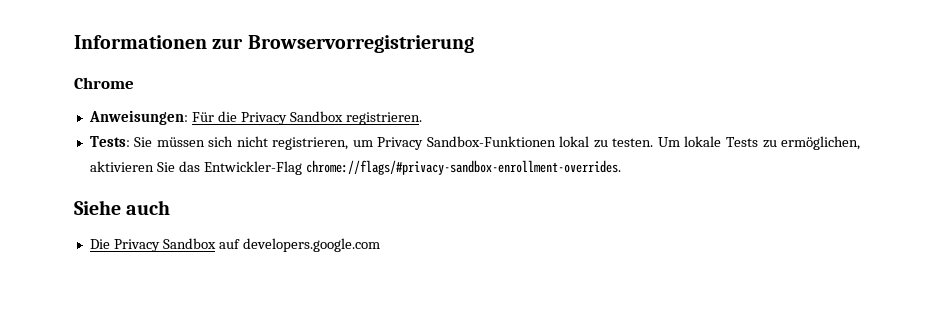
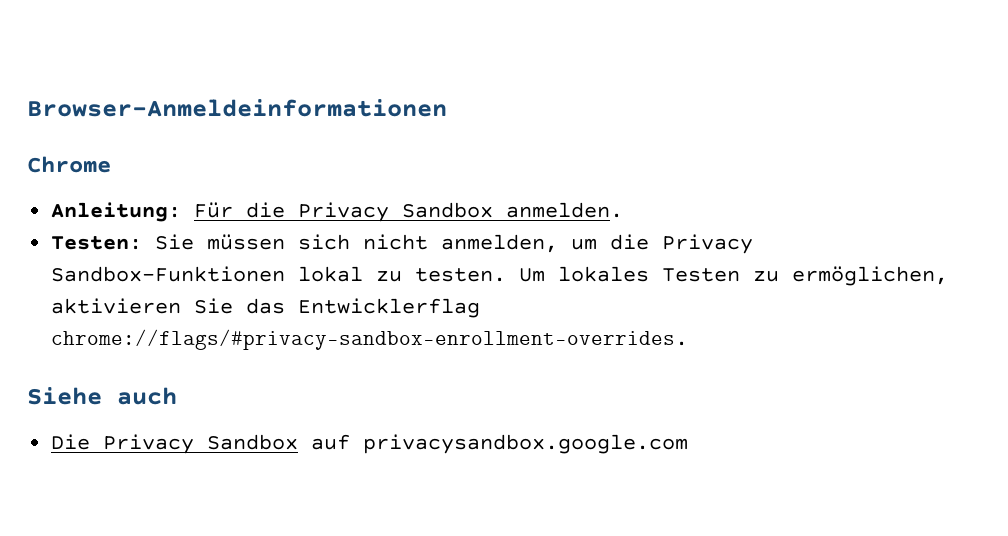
[74,35,474,53] Informationen zur Browservorregistrierung -> [27,99,447,117] Browser-Anmeldeinformationen
[88,110,188,125] Anweisungen: -> [51,202,182,222] Anleitung:
[345,112,422,125] [89,136,130,147] registrieren. // Tests: -> [506,202,624,218] [51,236,143,250] anmelden. // Testen:
[272,137,373,150] registrieren, um -> [441,234,650,253] anmelden, um die
[684,136,758,147] lokale Tests -> [558,266,741,282] lokales Testen
[203,161,302,175] Entwickler-Flag -> [298,298,481,318] Entwicklerflag
[242,238,380,252] developers.google.com -> [363,434,689,454] privacysandbox.google.com

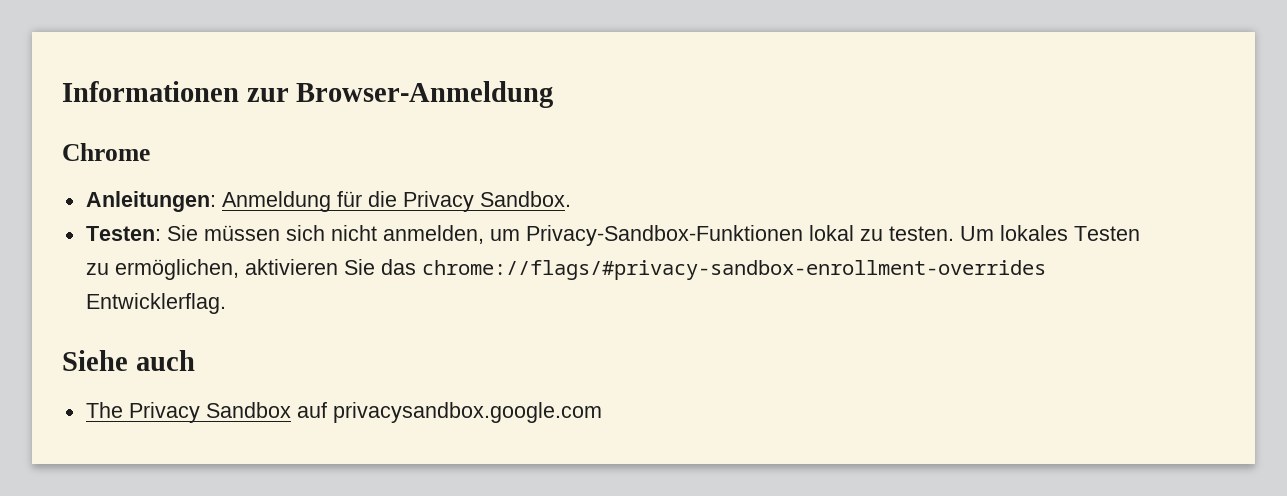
[27,99,447,117] [27,156,111,173] [51,202,624,222] Browser-Anmeldeinformationen // Chrome // Anleitung: Für die Privacy Sandbox anmelden. -> [62,81,554,108] [62,143,150,161] [85,191,571,212] Informationen zur Browser-Anmeldung // Chrome // Anleitungen: Anmeldung für die Privacy Sandbox.
[610,234,754,254] [51,266,286,282] die Privacy Sandbox-Funktionen -> [525,225,803,246] Privacy-Sandbox-Funktionen
[298,298,481,318] [51,329,689,350] Entwicklerflag chrome://flags/#privacy-sandbox-enrollment-overrides. -> [421,260,1046,280] [85,293,226,314] chrome://flags/#privacy-sandbox-enrollment-overrides Entwicklerflag.
[51,434,91,450] Die -> [85,402,123,418] The

